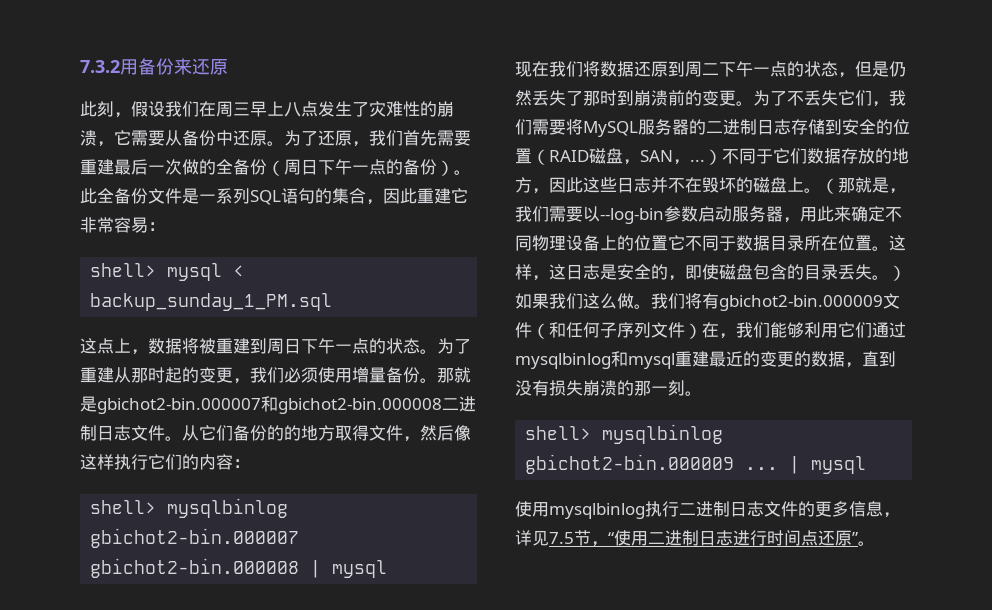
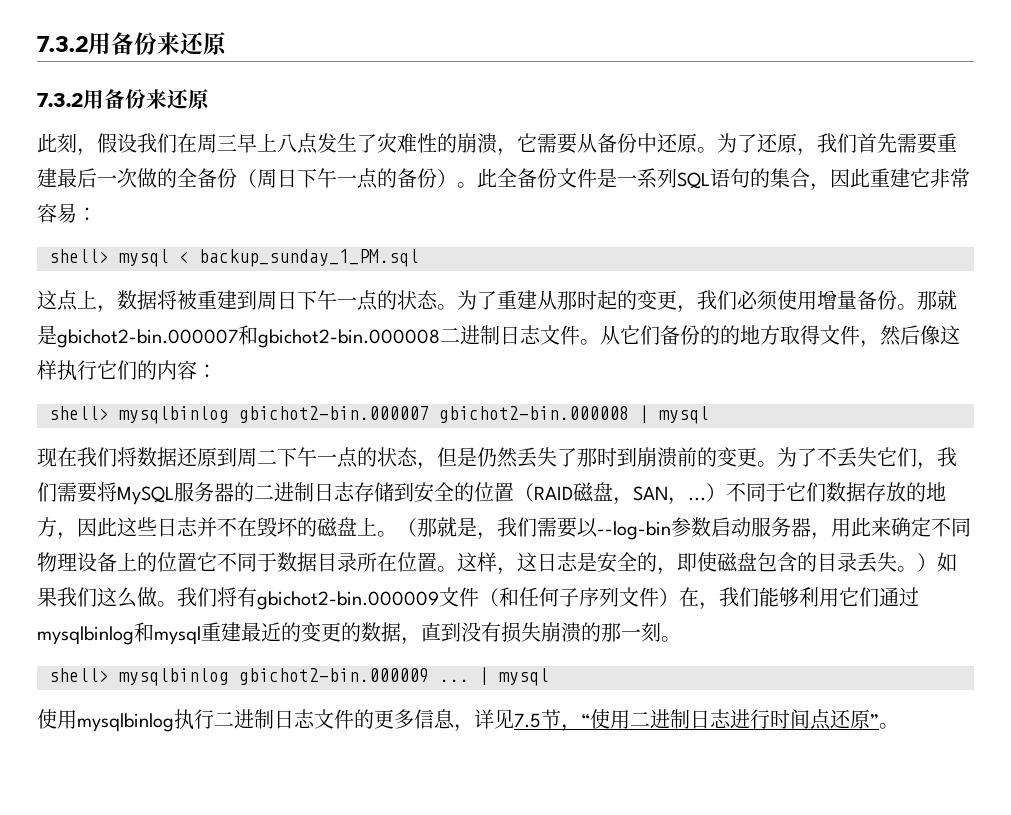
[80,58,228,75] 7.3.2用备份来还原 -> [37,32,227,55] [37,89,210,109] 7.3.2用备份来还原 // 7.3.2用备份来还原

